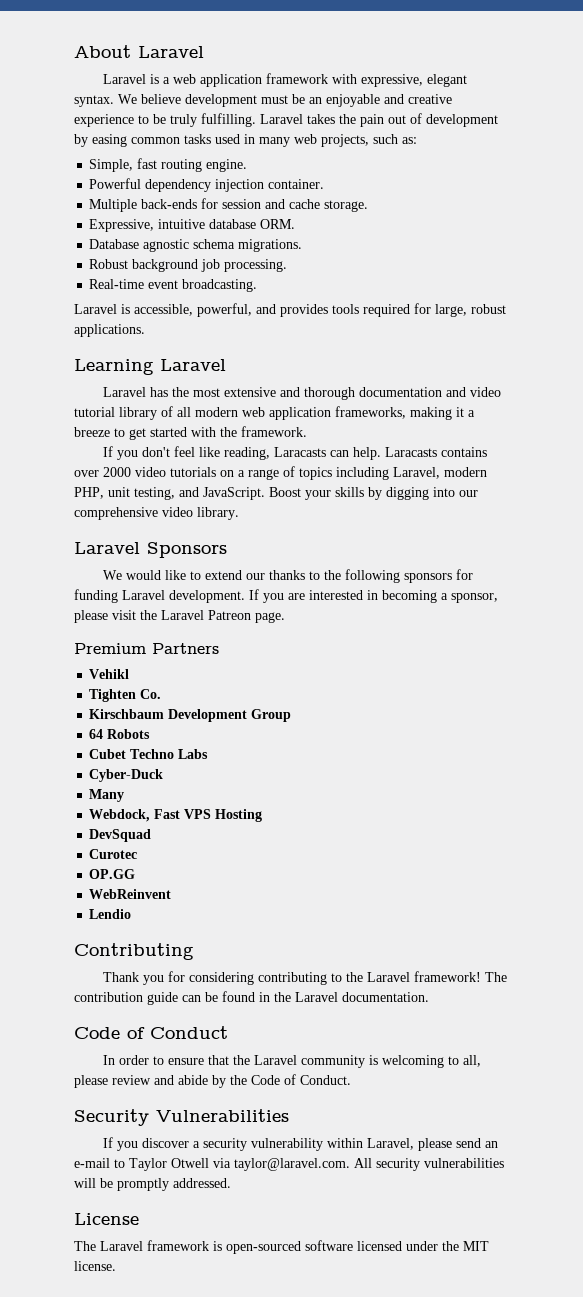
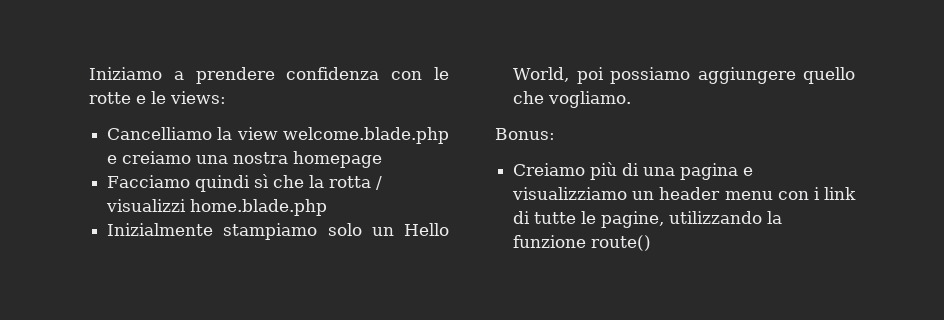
[74,45,204,58] [102,73,467,87] [74,94,452,107] [74,113,498,127] [74,134,417,147] [89,158,248,172] [89,178,325,192] [89,198,369,212] [89,219,296,232] [89,239,303,252] [89,259,288,272] [89,279,258,292] [74,303,506,317] [74,324,145,337] [74,359,226,375] [102,387,501,400] [74,406,475,420] [74,426,307,440] [102,446,487,460] [74,466,487,480] [74,487,478,500] [74,507,239,520] [74,542,227,558] [102,569,473,583] [74,589,498,603] [74,610,285,623] [74,643,219,654] [89,669,130,679] [89,689,162,702] [89,709,292,722] [89,729,151,739] [89,749,209,759] [89,769,164,782] [89,789,125,802] [89,809,263,822] [89,829,152,842] [89,849,138,859] [89,869,136,879] [89,889,172,899] [89,909,132,919] [74,943,194,960] [102,971,507,985] [74,991,429,1005] [74,1026,228,1039] [102,1055,481,1068] [74,1074,351,1088] [74,1109,289,1126] [102,1137,498,1151] [74,1158,504,1171] [74,1178,231,1191] [74,1213,139,1225] [74,1240,489,1254] [74,1261,116,1271] About Laravel // Laravel is a web application framework with expressive, elegant syntax. We believe development must be an enjoyable and creative experience to be truly fulfilling. Laravel takes the pain out of development by easing common tasks used in many web projects, such as: // Simple, fast routing engine. // Powerful dependency injection container. // Multiple back-ends for session and cache storage. // Expressive, intuitive database ORM. // Database agnostic schema migrations. // Robust background job processing. // Real-time event broadcasting. // Laravel is accessible, powerful, and provides tools required for large, robust applications. // Learning Laravel // Laravel has the most extensive and thorough documentation and video tutorial library of all modern web application frameworks, making it a breeze to get started with the framework. // If you don't feel like reading, Laracasts can help. Laracasts contains over 2000 video tutorials on a range of topics including Laravel, modern PHP, unit testing, and JavaScript. Boost your skills by digging into our comprehensive video library. // Laravel Sponsors // We would like to extend our thanks to the following sponsors for funding Laravel development. If you are interested in becoming a sponsor, please visit the Laravel Patreon page. // Premium Partners // Vehikl // Tighten Co. // Kirschbaum Development Group // 64 Robots // Cubet Techno Labs // Cyber-Duck // Many // Webdock, Fast VPS Hosting // DevSquad // Curotec // OP.GG // WebReinvent // Lendio // Contributing // Thank you for considering contributing to the Laravel framework! The contribution guide can be found in the Laravel documentation. // Code of Conduct // In order to ensure that the Laravel community is welcoming to all, please review and abide by the Code of Conduct. // Security Vulnerabilities // If you discover a security vulnerability within Laravel, please send an e-mail to Taylor Otwell via taylor@laravel.com. All security vulnerabilities will be promptly addressed. // License // The Laravel framework is open-sourced software licensed under the MIT license. -> [89,67,449,84] [89,91,226,104] [107,127,449,144] [107,151,383,168] [107,174,383,192] [106,199,328,216] [107,223,449,240] [513,67,855,84] [513,91,632,108] [495,128,555,140] [513,162,754,180] [512,187,856,200] [513,211,783,228] [513,235,652,251] Iniziamo a prendere confidenza con le rotte e le views: // Cancelliamo la view welcome.blade.php e creiamo una nostra homepage // Facciamo quindi sì che la rotta / visualizzi home.blade.php // Inizialmente stampiamo solo un Hello World, poi possiamo aggiungere quello che vogliamo. // Bonus: // Creiamo più di una pagina e visualizziamo un header menu con i link di tutte le pagine, utilizzando la funzione route()

